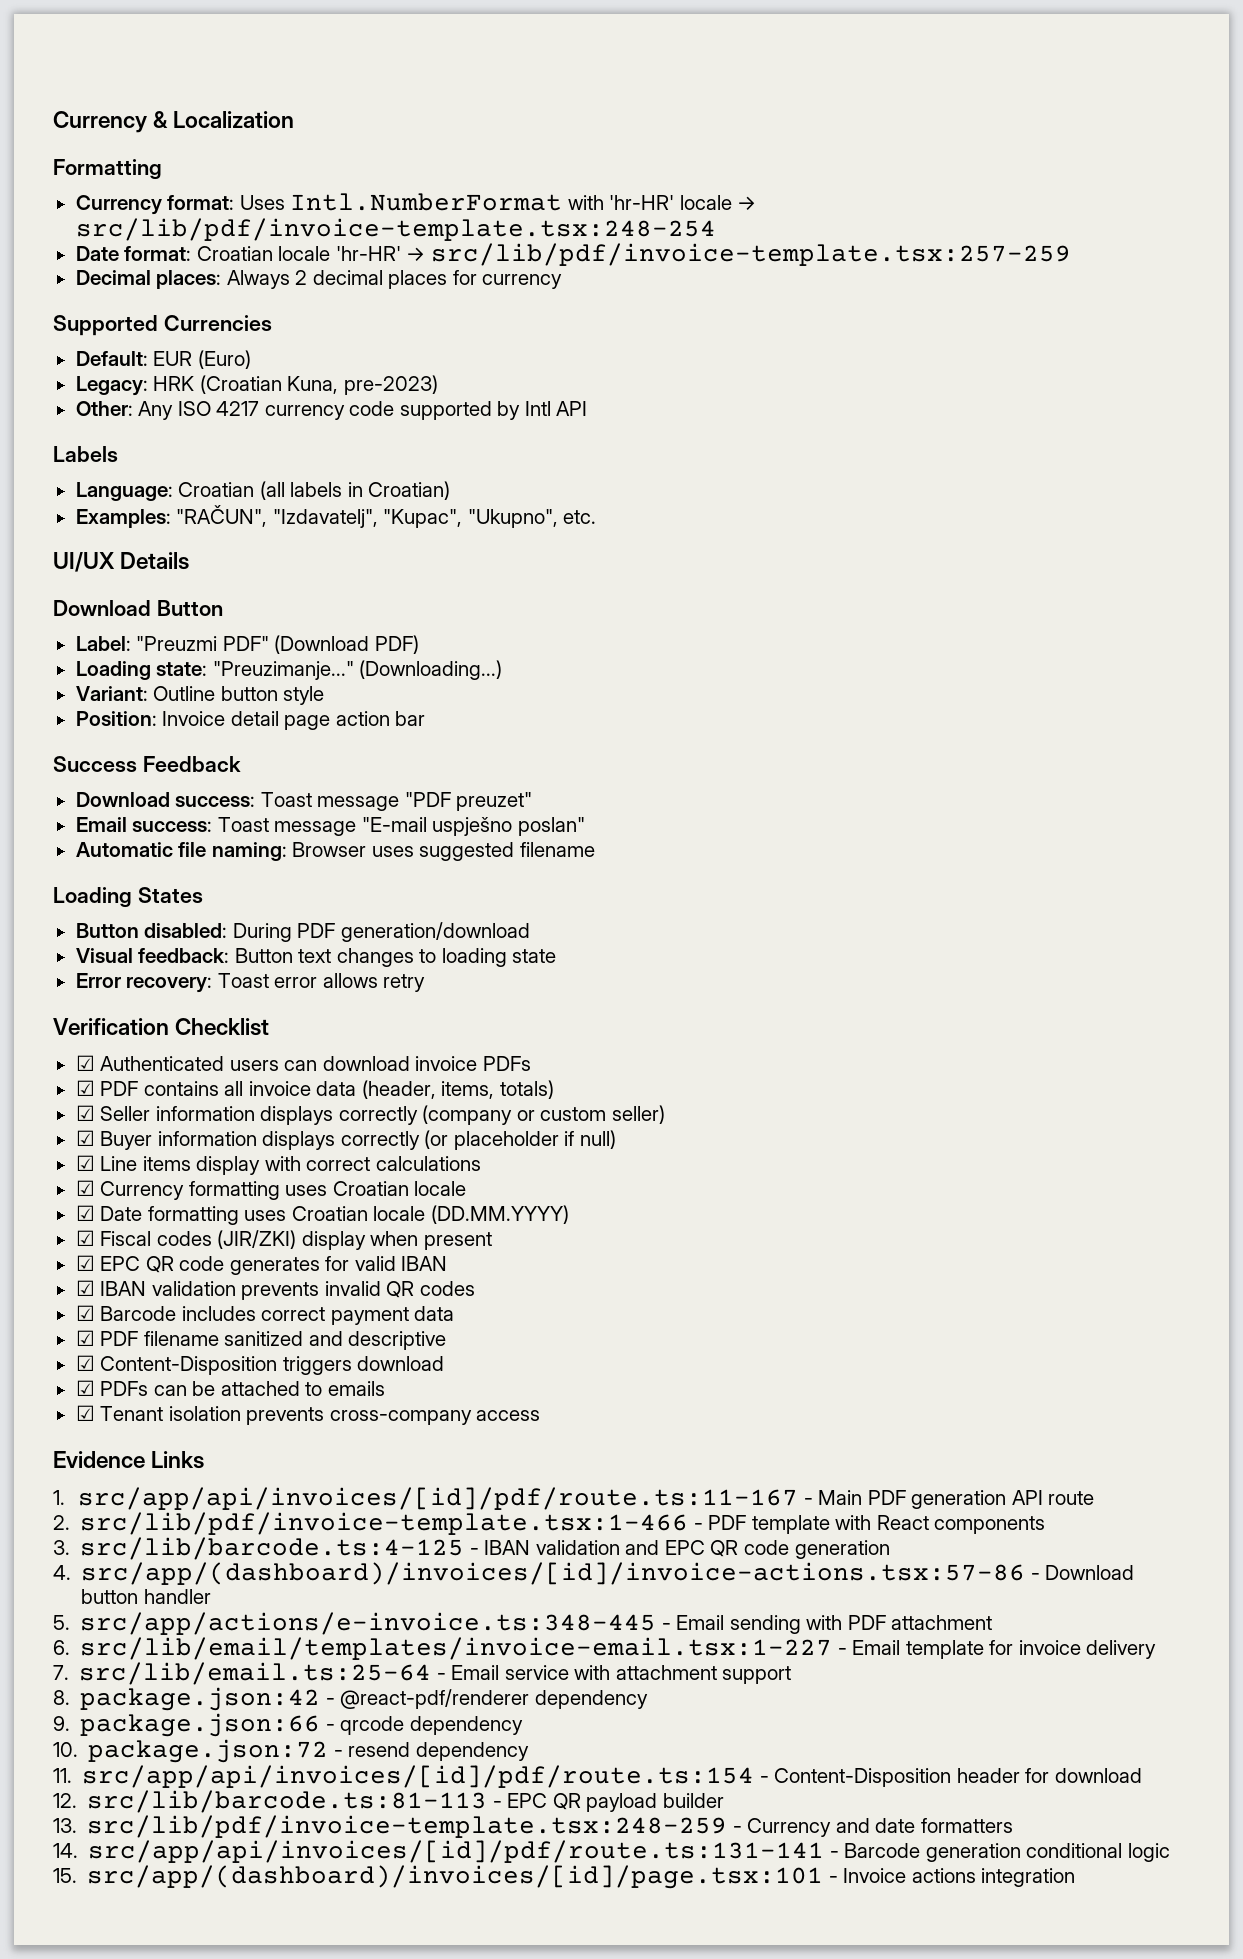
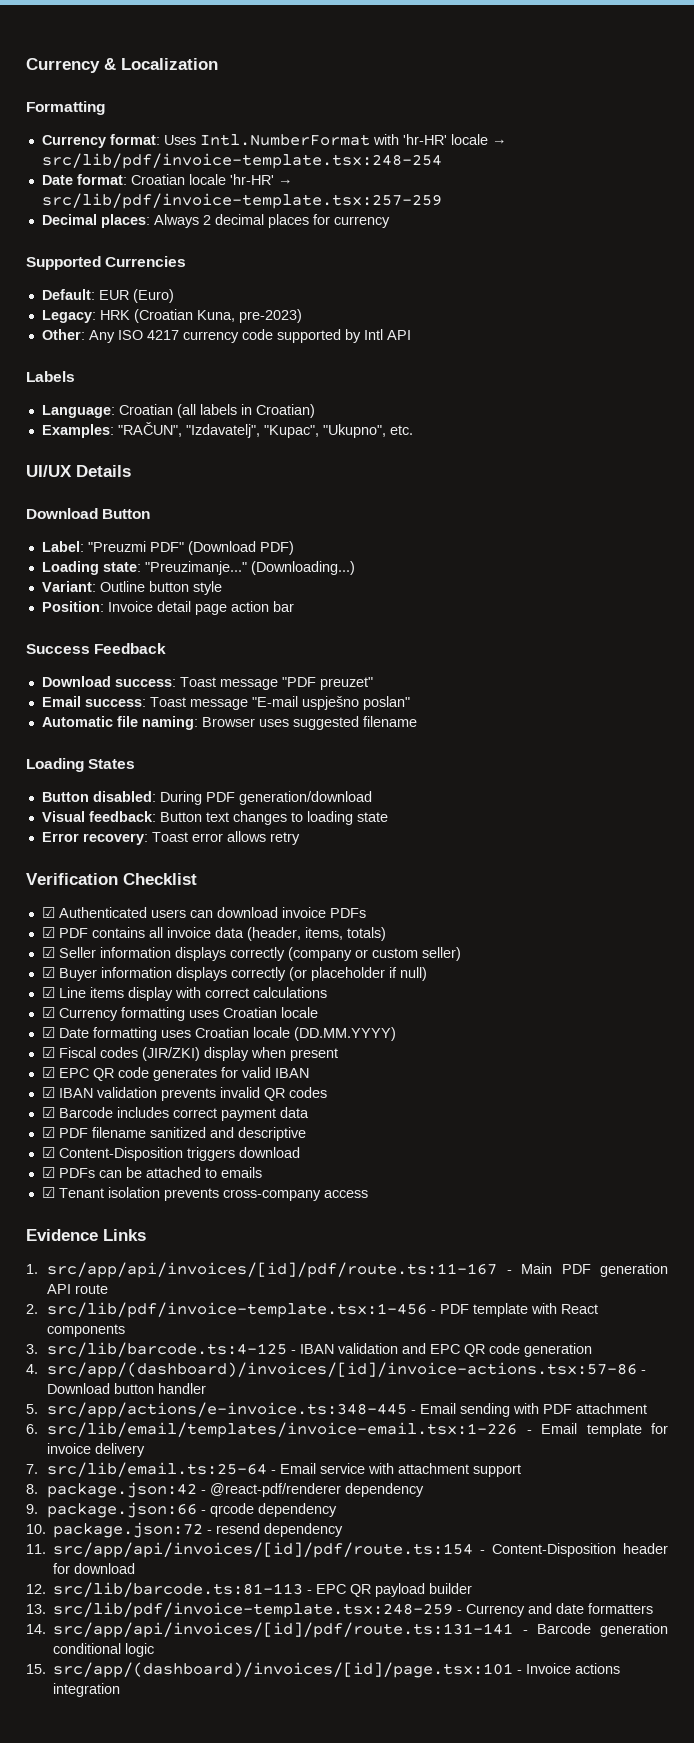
[80,1512,689,1535] src/lib/pdf/invoice-template.tsx:1-466 -> [47,1302,428,1318] src/lib/pdf/invoice-template.tsx:1-456
[80,1637,833,1660] src/lib/email/templates/invoice-email.tsx:1-227 -> [47,1422,518,1438] src/lib/email/templates/invoice-email.tsx:1-226

